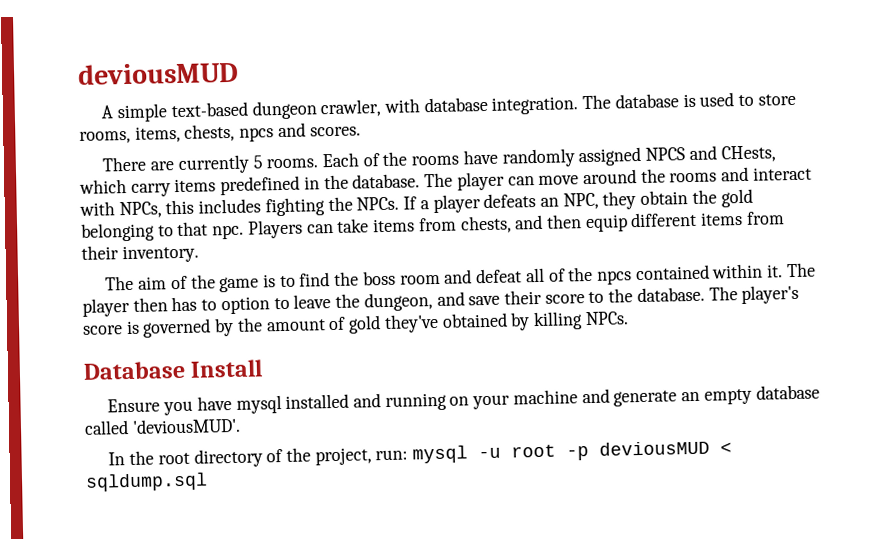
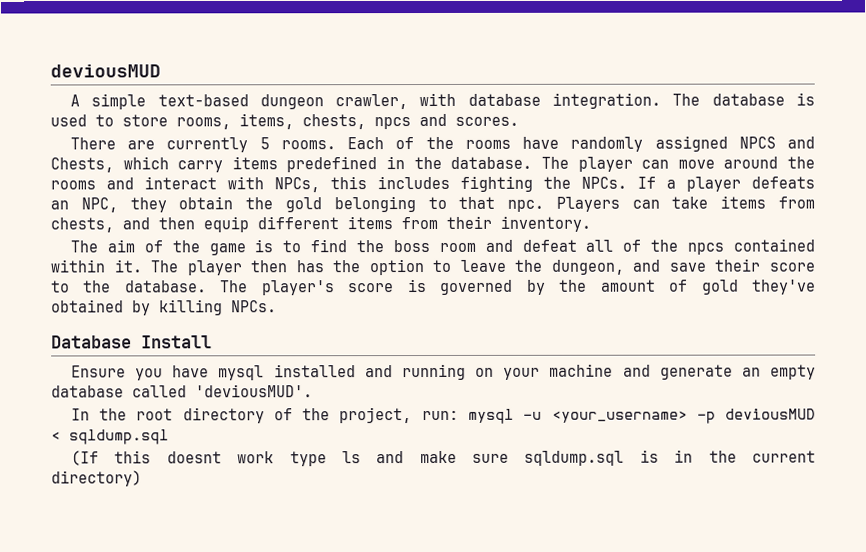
[720,145,776,163] CHests, -> [50,157,114,173] Chests,
[201,299,218,311] to -> [332,260,361,273] the
[511,444,557,458] root -> [551,410,688,423] <your_username>
(208, 482) none -> [70,449,816,467] [51,470,142,487] // (If this doesnt work type ls and make sure sqldump.sql is in the current directory)

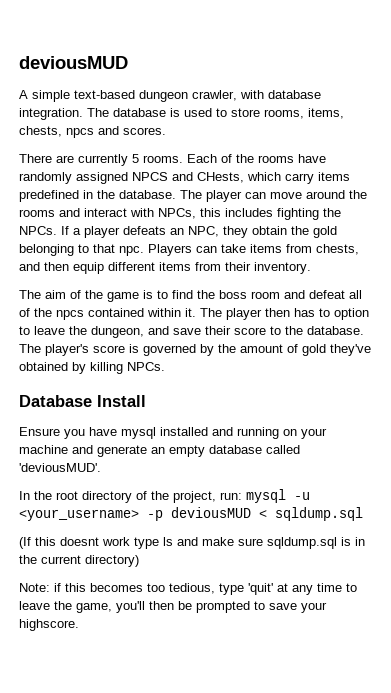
[50,157,114,173] Chests, -> [197,172,244,183] CHests,
[332,260,361,273] the -> [319,308,330,317] to
(142, 478) none -> [19,583,357,595] [19,601,327,613] [19,619,79,631] // Note: if this becomes too tedious, type 'quit' at any time to leave the game, you'll then be prompted to save your highscore.

